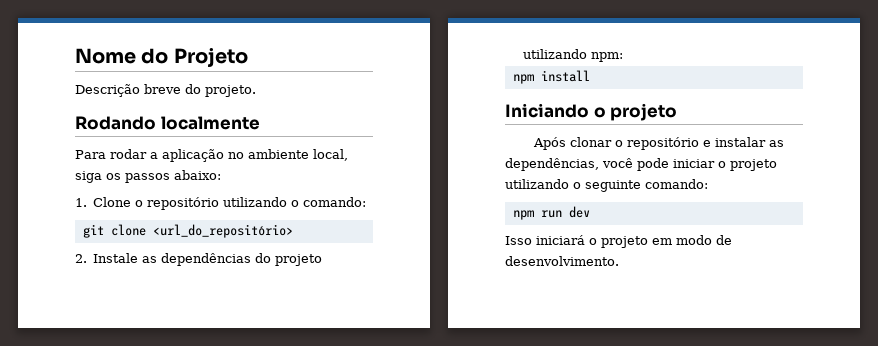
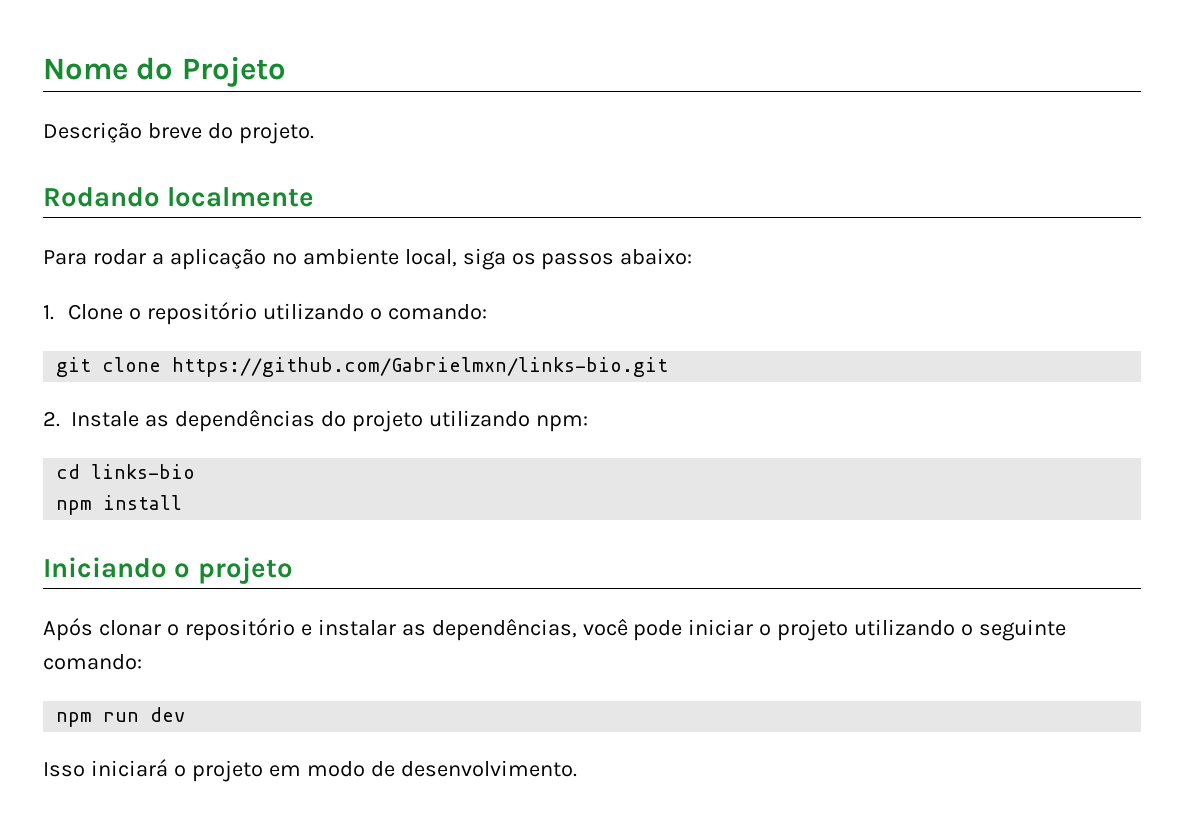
[152,224,293,238] <url_do_repositório> -> [172,357,669,377] https://github.com/Gabrielmxn/links-bio.git
(624, 57) none -> [56,464,196,479] // cd links-bio

